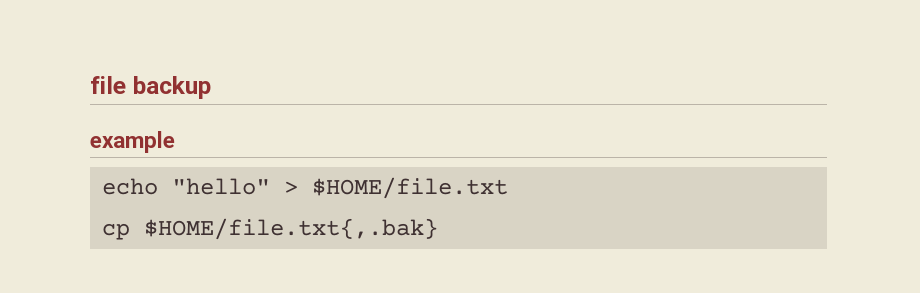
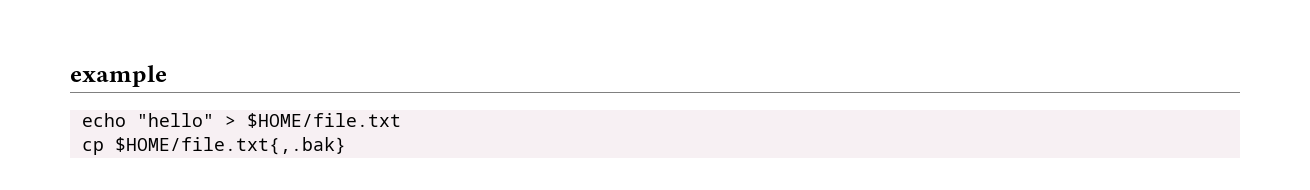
[90,76,211,99] file backup // -> (70, 76) none

